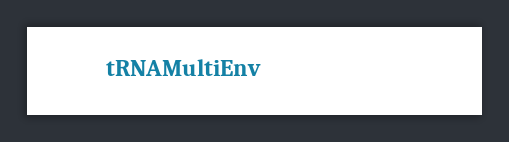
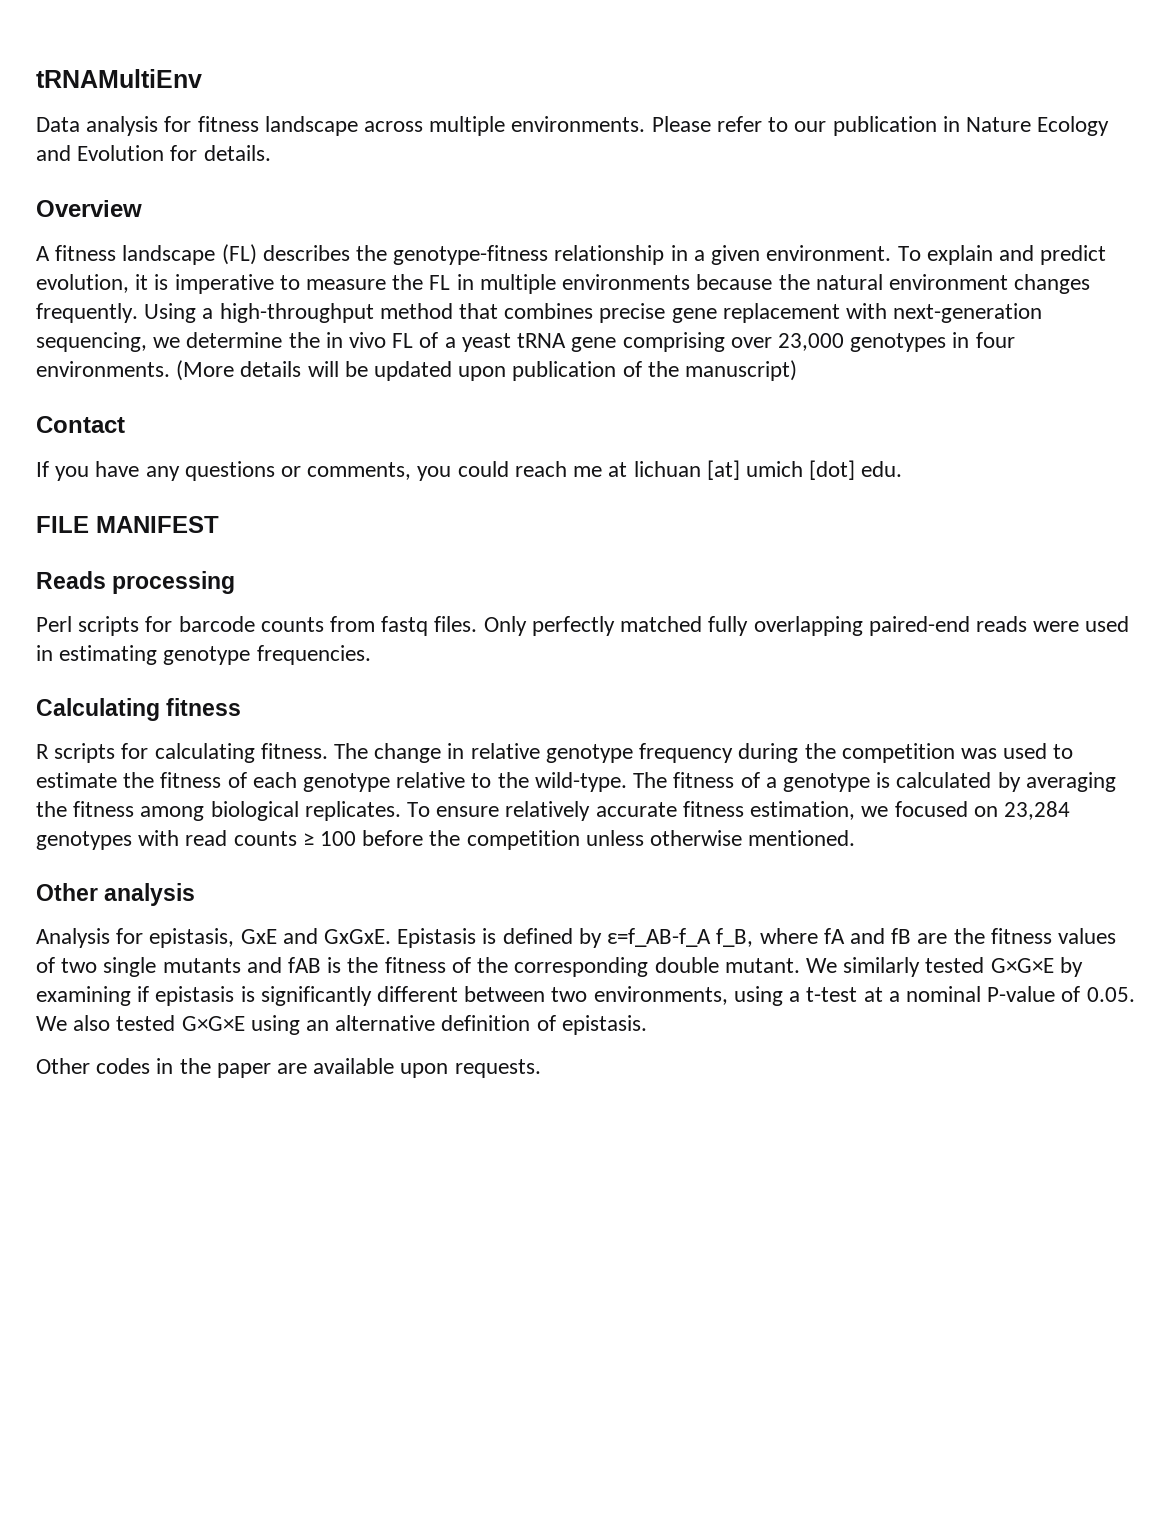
(261, 67) none -> [36,116,1110,136] [36,145,271,161] [36,200,142,217] [36,244,1107,265] [36,274,1091,294] [36,303,1043,323] [36,332,1015,352] [36,360,798,381] [36,416,125,433] [36,460,903,481] [36,516,219,533] [36,571,236,594] [36,616,1130,636] [36,645,371,665] [36,698,242,721] [36,743,1074,763] [36,772,1116,792] [36,801,1070,821] [36,830,856,850] [36,883,196,906] [36,928,1116,948] [36,957,1083,977] [36,986,1135,1006] [36,1015,647,1035] [36,1058,541,1078] // Data analysis for fitness landscape across multiple environments. Please refer to our publication in Nature Ecology and Evolution for details. // Overview // A fitness landscape (FL) describes the genotype-fitness relationship in a given environment. To explain and predict evolution, it is imperative to measure the FL in multiple environments because the natural environment changes frequently. Using a high-throughput method that combines precise gene replacement with next-generation sequencing, we determine the in vivo FL of a yeast tRNA gene comprising over 23,000 genotypes in four environments. (More details will be updated upon publication of the manuscript) // Contact // If you have any questions or comments, you could reach me at lichuan [at] umich [dot] edu. // FILE MANIFEST // Reads processing // Perl scripts for barcode counts from fastq files. Only perfectly matched fully overlapping paired-end reads were used in estimating genotype frequencies. // Calculating fitness // R scripts for calculating fitness. The change in relative genotype frequency during the competition was used to estimate the fitness of each genotype relative to the wild-type. The fitness of a genotype is calculated by averaging the fitness among biological replicates. To ensure relatively accurate fitness estimation, we focused on 23,284 genotypes with read counts ≥ 100 before the competition unless otherwise mentioned. // Other analysis // Analysis for epistasis, GxE and GxGxE. Epistasis is defined by ε=f_AB-f_A f_B, where fA and fB are the fitness values of two single mutants and fAB is the fitness of the corresponding double mutant. We similarly tested G×G×E by examining if epistasis is significantly different between two environments, using a t-test at a nominal P-value of 0.05. We also tested G×G×E using an alternative definition of epistasis. // Other codes in the paper are available upon requests.

